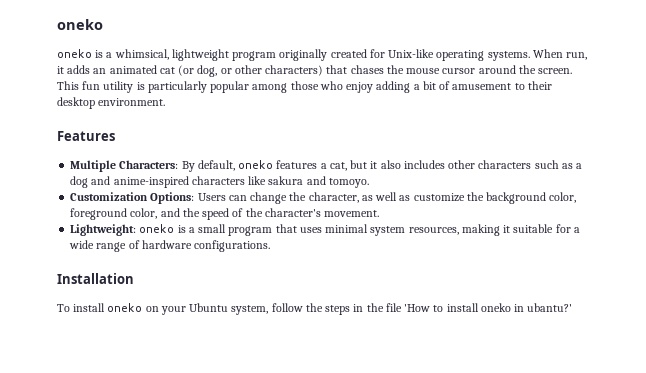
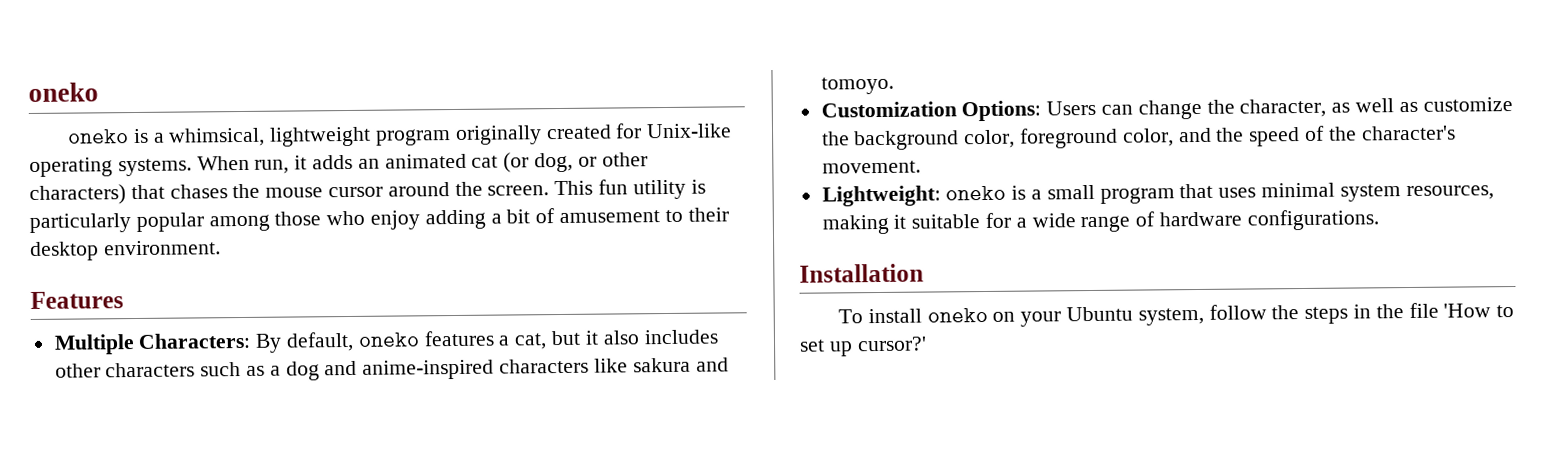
[446,303,573,312] install oneko in ubantu?' -> [799,336,927,357] set up cursor?'

